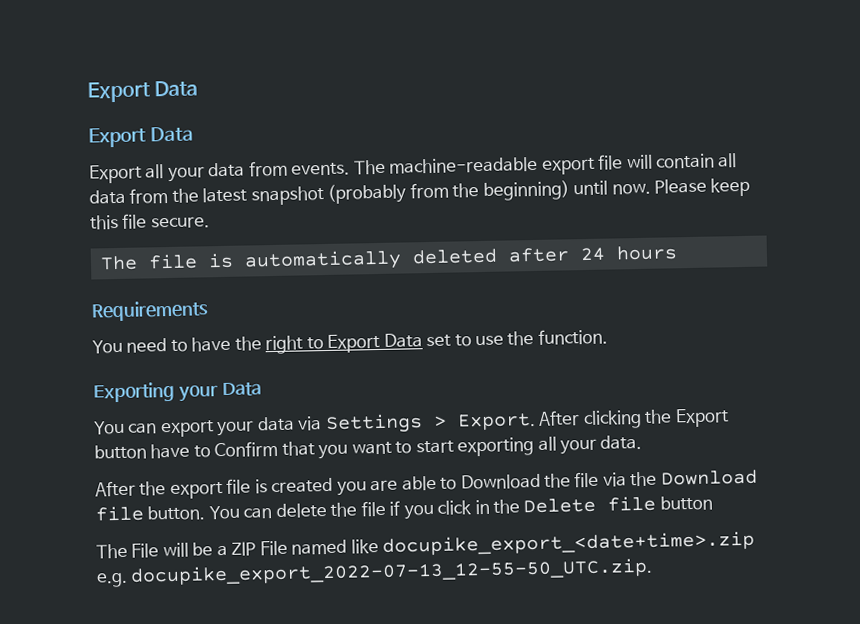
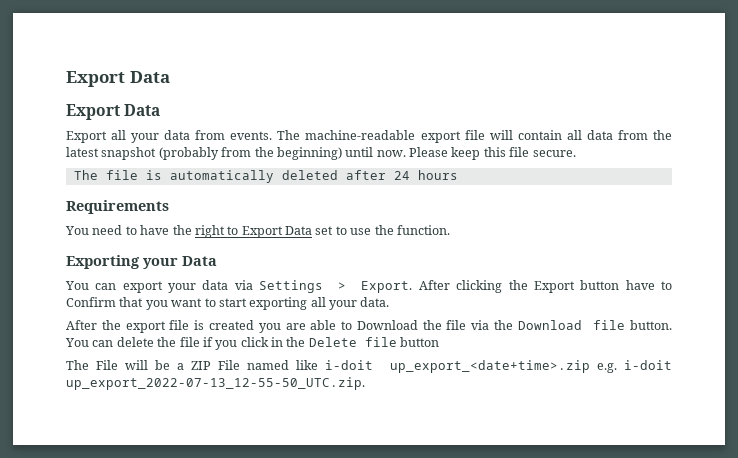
[382,530,756,556] [96,557,654,588] docupike_export_<date+time>.zip e.g. docupike_export_2022-07-13_12-55-50_UTC.zip. -> [325,360,672,373] [66,377,365,390] i-doit up_export_<date+time>.zip e.g. i-doit up_export_2022-07-13_12-55-50_UTC.zip.

